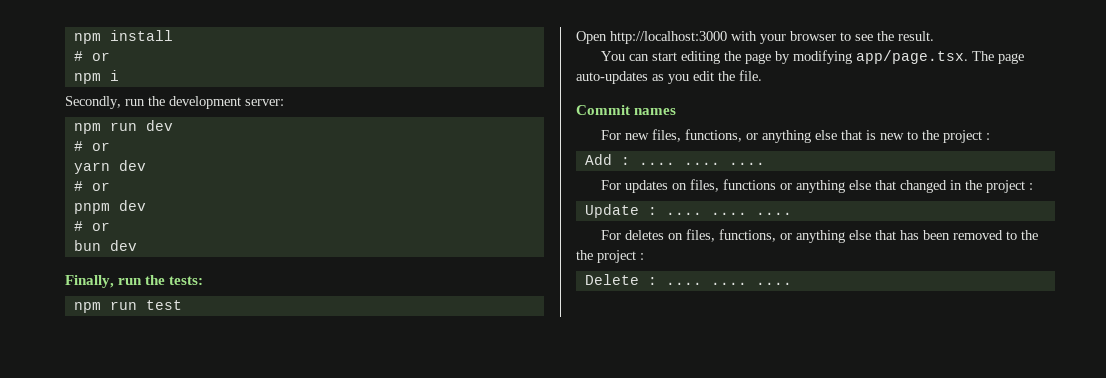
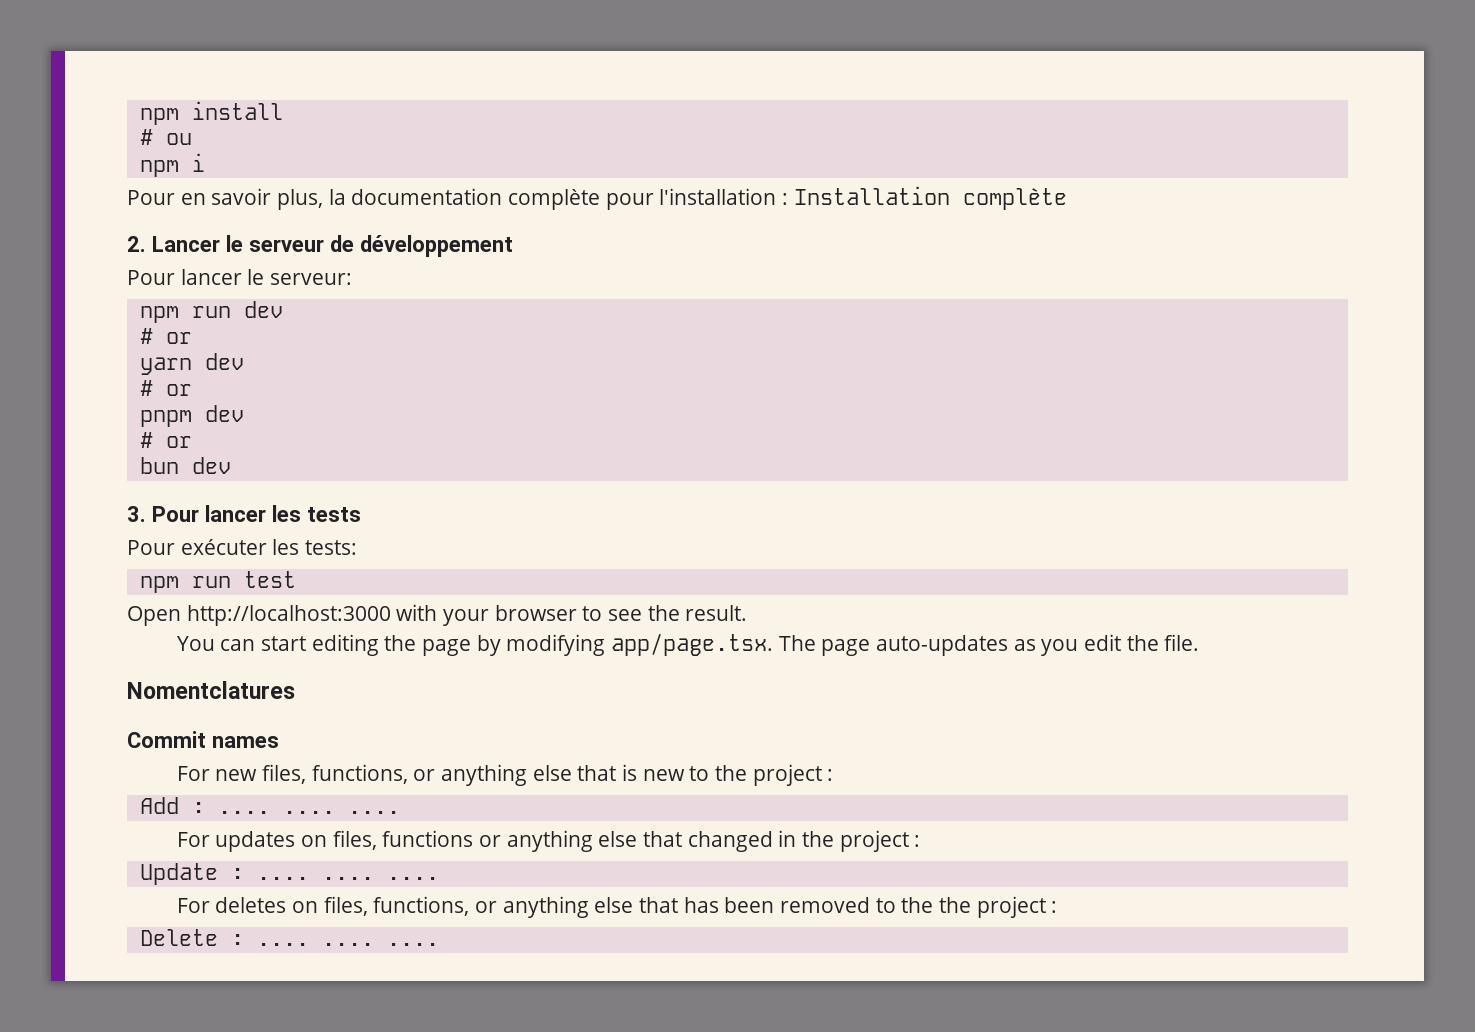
[91,52,110,61] or -> [165,133,192,145] ou
[65,96,284,109] Secondly, run the development server: -> [127,186,1067,210] [127,235,513,257] [127,269,353,285] Pour en savoir plus, la documentation complète pour l'installation : Installation complète // 2. Lancer le serveur de développement // Pour lancer le serveur:
[65,275,166,288] Finally, run the -> [127,505,361,522] [127,539,300,555] 3. Pour lancer les tests // Pour exécuter les
(762, 75) none -> [127,681,295,699] // Nomentclatures

